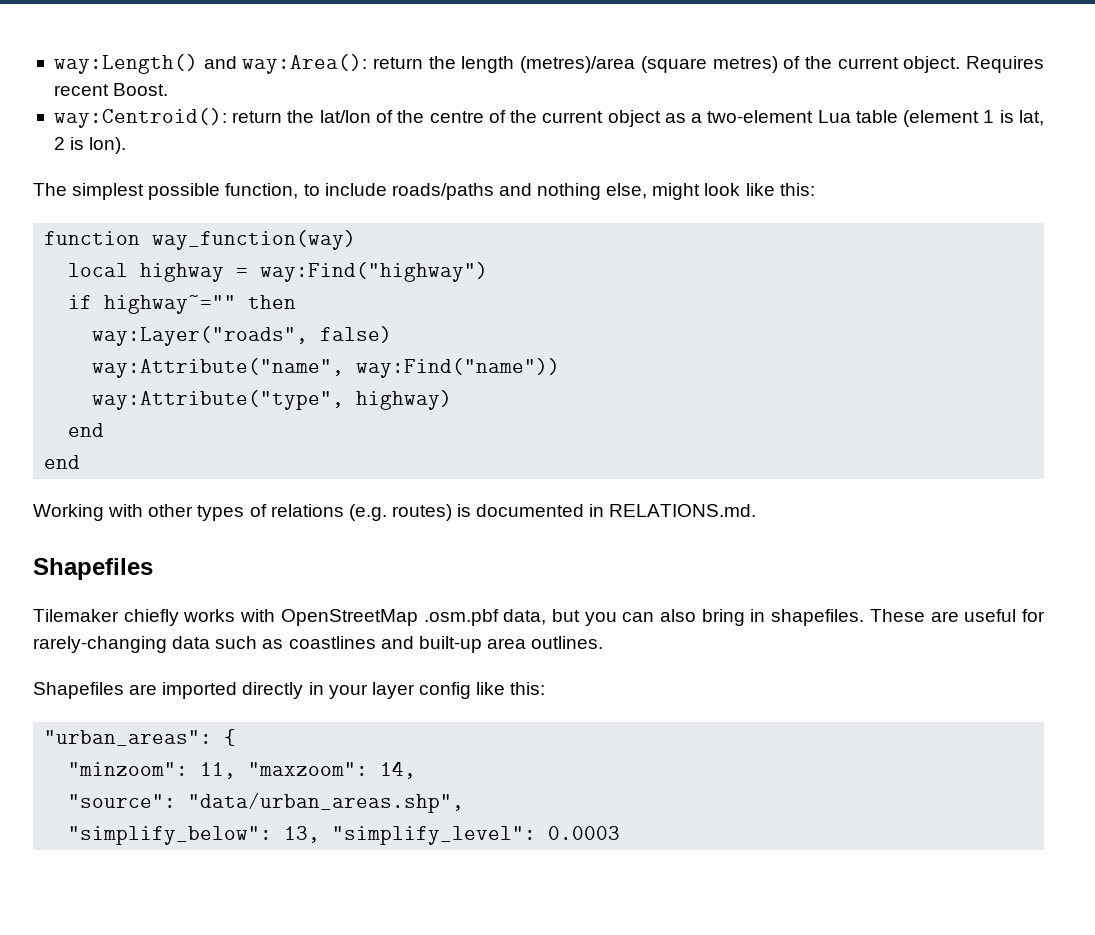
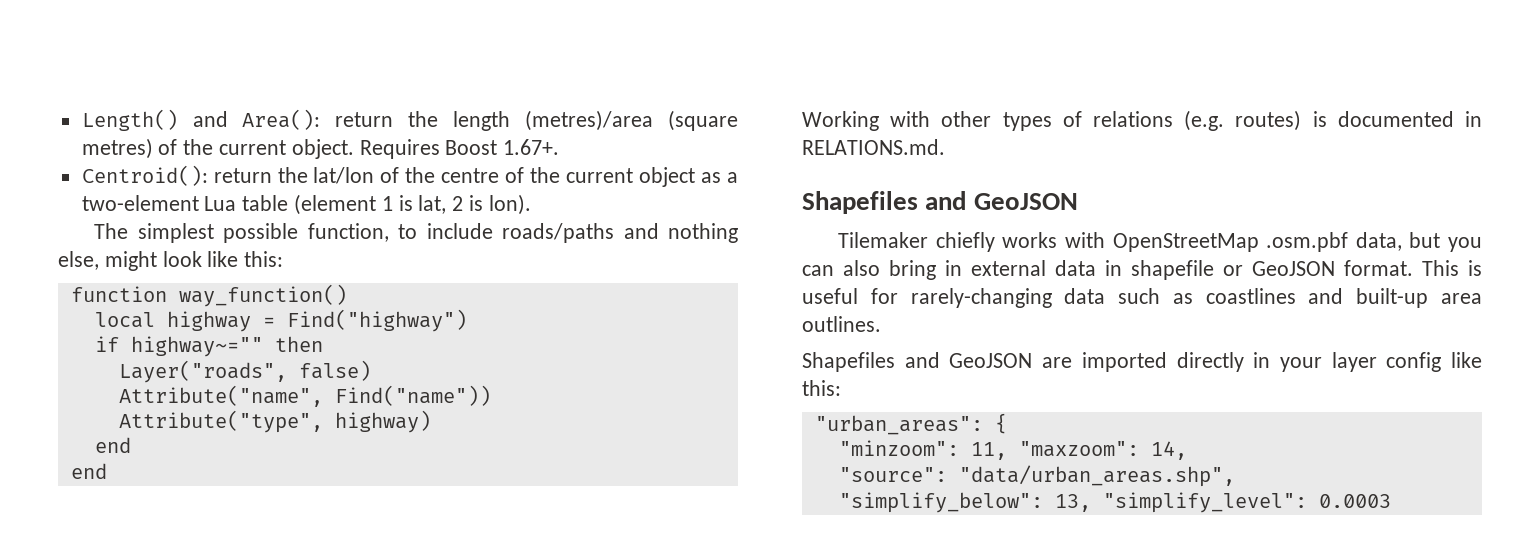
[53,54,368,74] way:Length() and way:Area(): -> [81,109,321,131] Length() and Area():
[53,83,169,96] [53,108,227,128] recent Boost. // way:Centroid(): -> [445,139,560,155] [81,165,208,186] Boost 1.67+. // Centroid():
[152,230,357,250] way_function(way) -> [178,284,347,307] way_function()
[260,262,489,282] way:Find("highway") -> [286,309,467,332] Find("highway")
[92,326,309,346] way:Layer("roads", -> [118,360,287,383] Layer("roads",
[92,358,561,378] [92,390,345,410] way:Attribute("name", way:Find("name")) // way:Attribute("type", -> [118,385,491,407] [118,410,323,433] Attribute("name", Find("name")) // Attribute("type",
(153, 569) none -> [925,191,1078,210] and GeoJSON
[771,609,959,626] shapefiles. These are -> [971,260,1482,280] external data in shapefile or GeoJSON format. This is
(124, 690) none -> [904,352,1033,368] and GeoJSON

